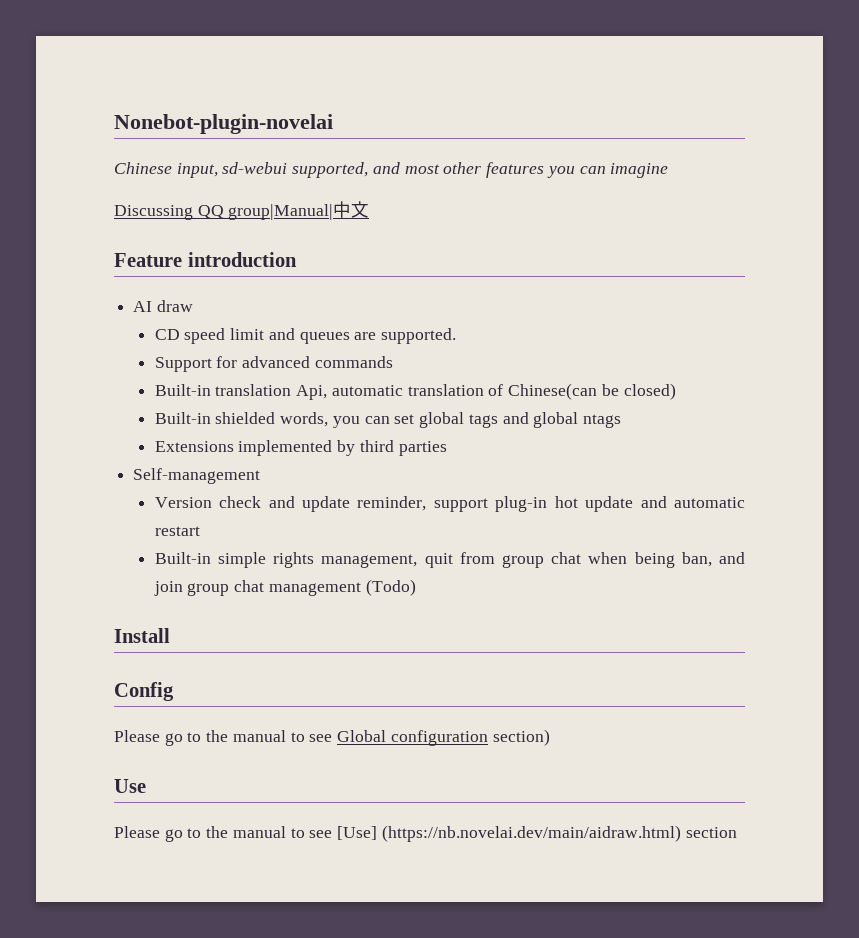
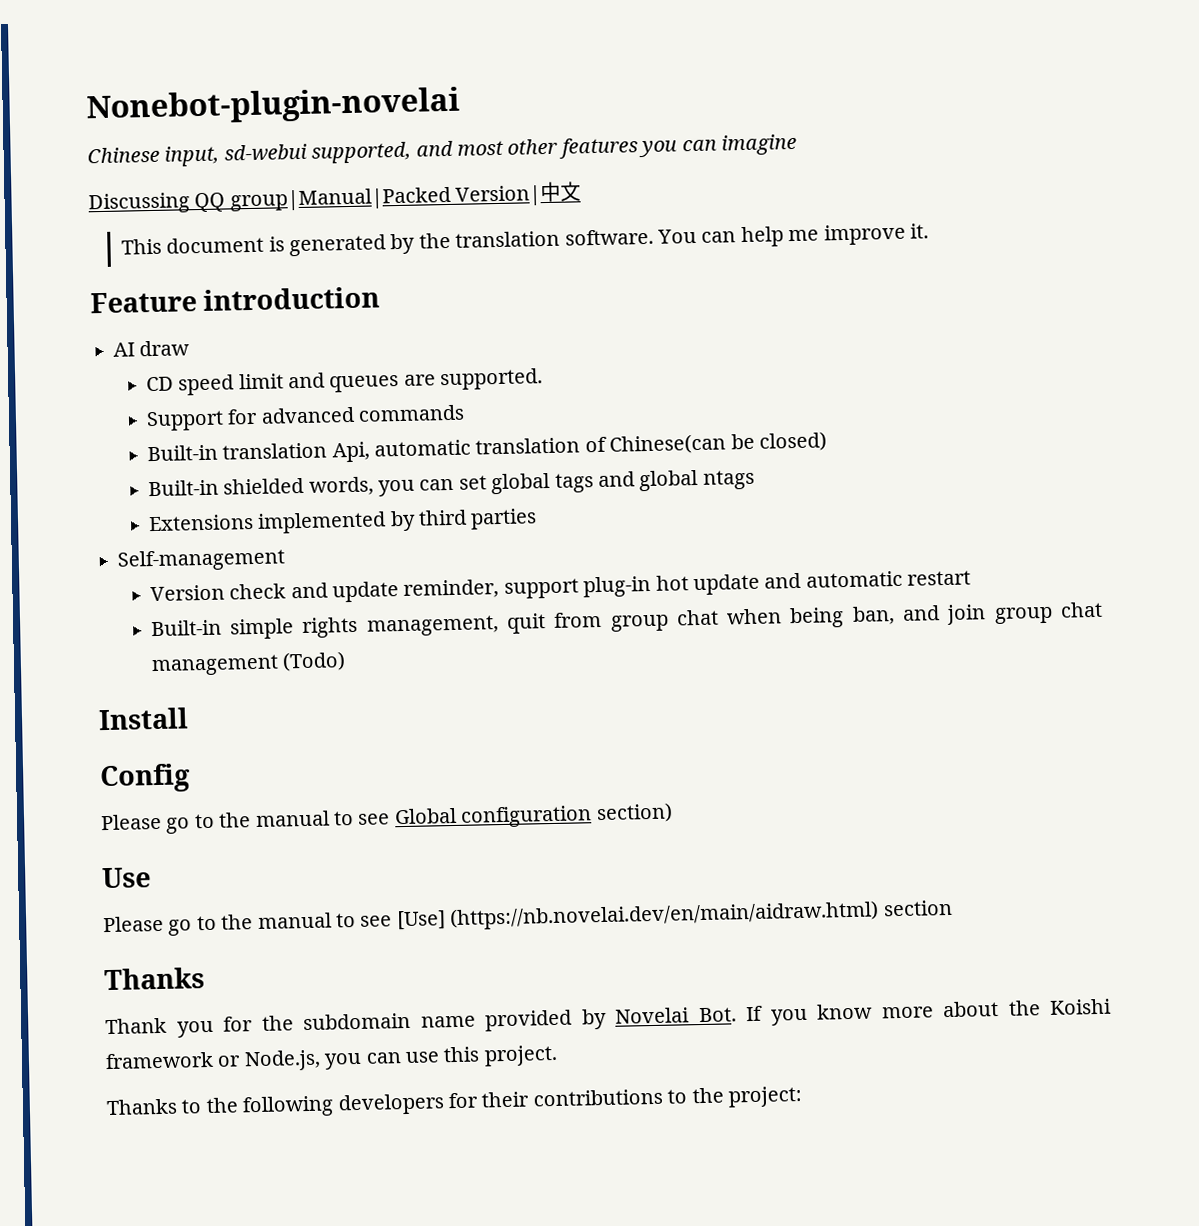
[228,204,334,220] group|Manual| -> [229,185,542,212] group|Manual|Packed Version|
(370, 209) none -> [120,223,929,257] // This document is generated by the translation software. You can help me improve it.
[381,825,681,842] (https://nb.novelai.dev/main/aidraw.html) -> [449,900,880,931] (https://nb.novelai.dev/en/main/aidraw.html)
(737, 832) none -> [104,967,205,991] [105,998,1112,1038] [105,1044,558,1072] [106,1086,803,1118] // Thanks // Thank you for the subdomain name provided by Novelai Bot. If you know more about the Koishi framework or Node.js, you can use this project. // Thanks to the following developers for their contributions to the project:

